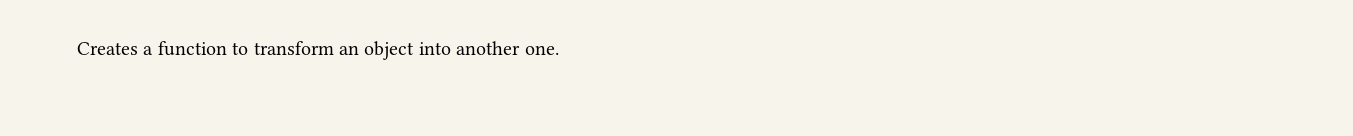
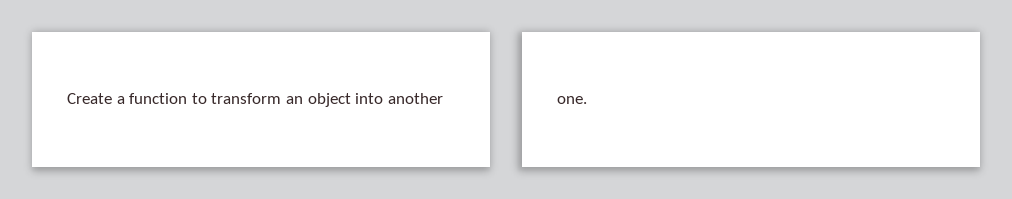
[77,42,138,55] Creates -> [67,93,112,104] Create

